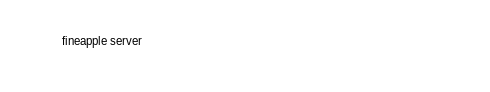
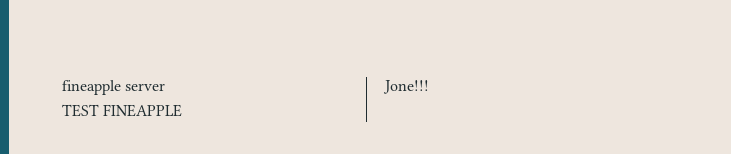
(143, 41) none -> [62,104,183,117] [383,80,429,94] // TEST FINEAPPLE // Jone!!!

